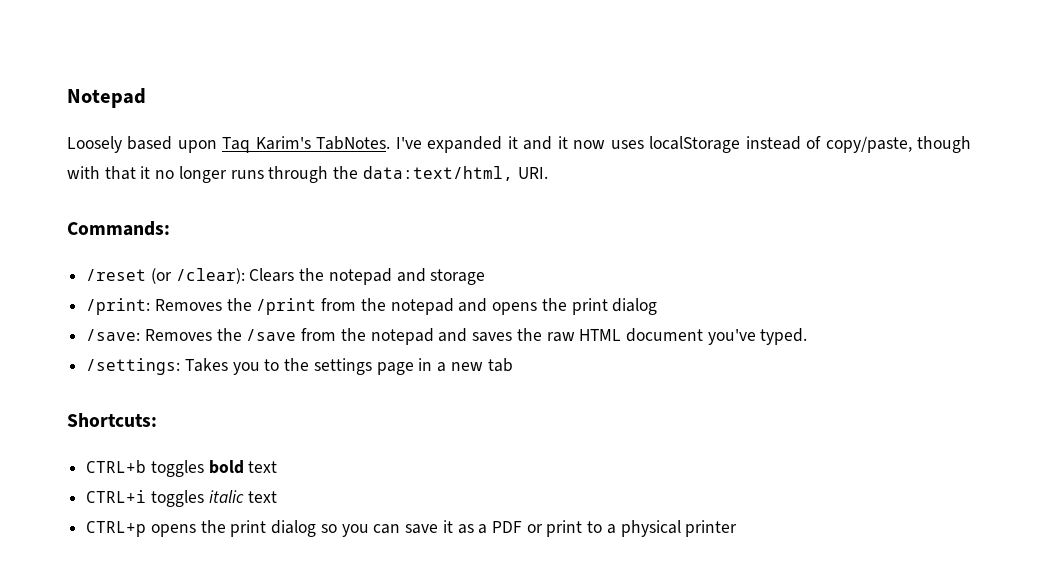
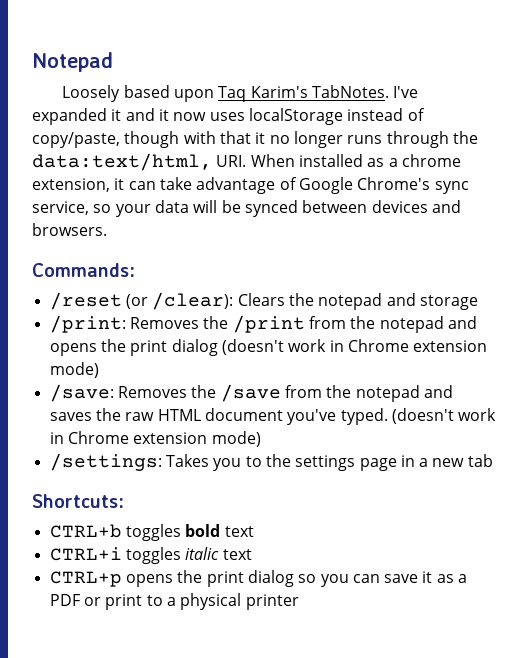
(548, 173) none -> [250,154,461,167] [32,177,469,194] [32,200,461,217] [32,223,107,236] When installed as a chrome extension, it can take advantage of Google Chrome's sync service, so your data will be synced between devices and browsers.
(658, 306) none -> [221,339,488,355] [49,362,99,378] (doesn't work in Chrome extension mode)
(808, 336) none -> [391,408,497,424] [49,431,261,447] (doesn't work in Chrome extension mode)

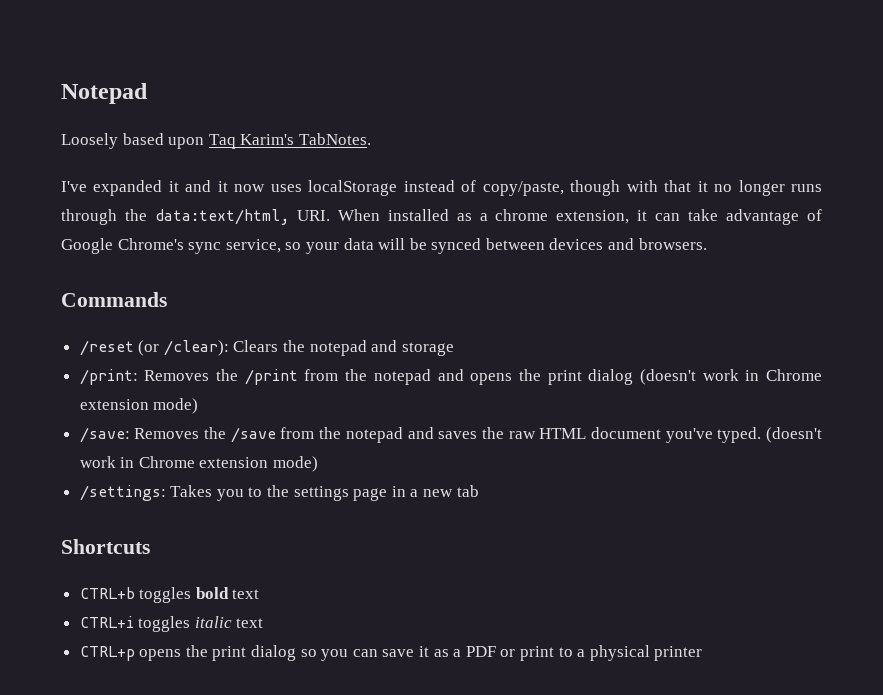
(389, 91) none -> (371, 139) //
[32,263,135,277] Commands: -> [61,292,167,307] Commands
[32,494,124,508] Shortcuts: -> [61,539,150,554] Shortcuts

